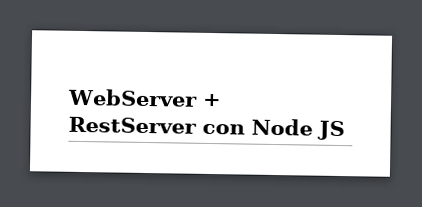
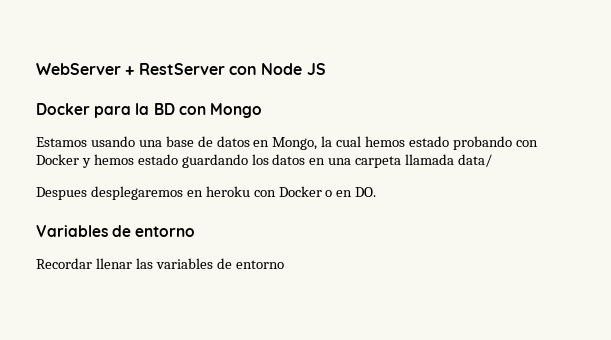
(345, 130) none -> [36,103,262,118] [36,136,538,150] [36,154,493,168] [36,186,377,200] [36,225,196,237] [36,258,284,269] // Docker para la BD con Mongo // Estamos usando una base de datos en Mongo, la cual hemos estado probando con Docker y hemos estado guardando los datos en una carpeta llamada data/ // Despues desplegaremos en heroku con Docker o en DO. // Variables de entorno // Recordar llenar las variables de entorno

